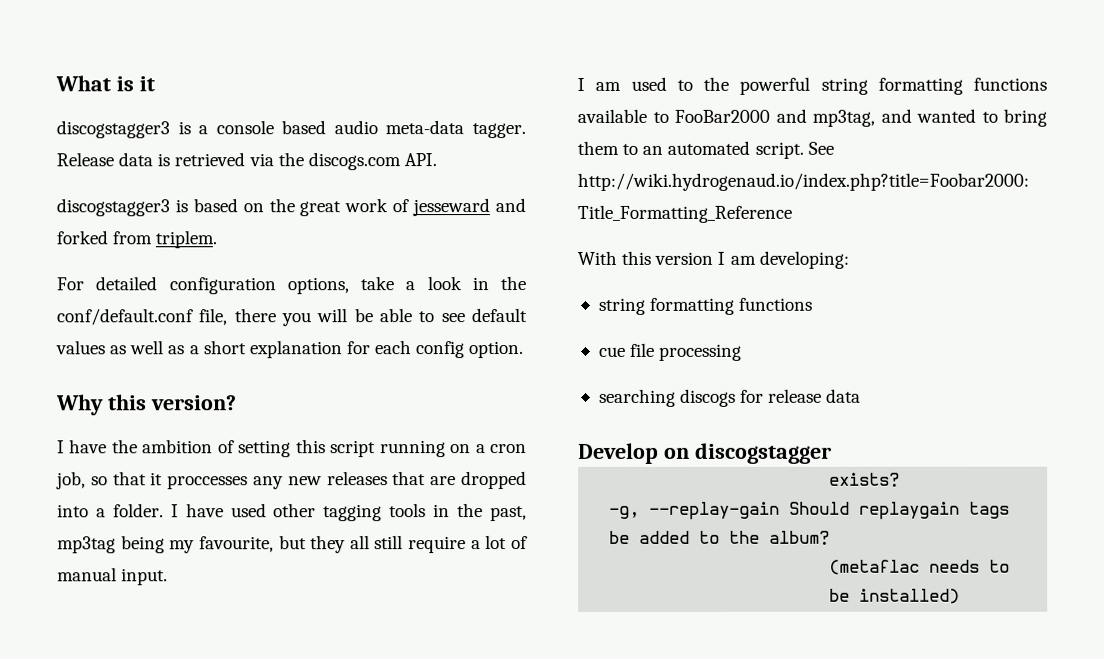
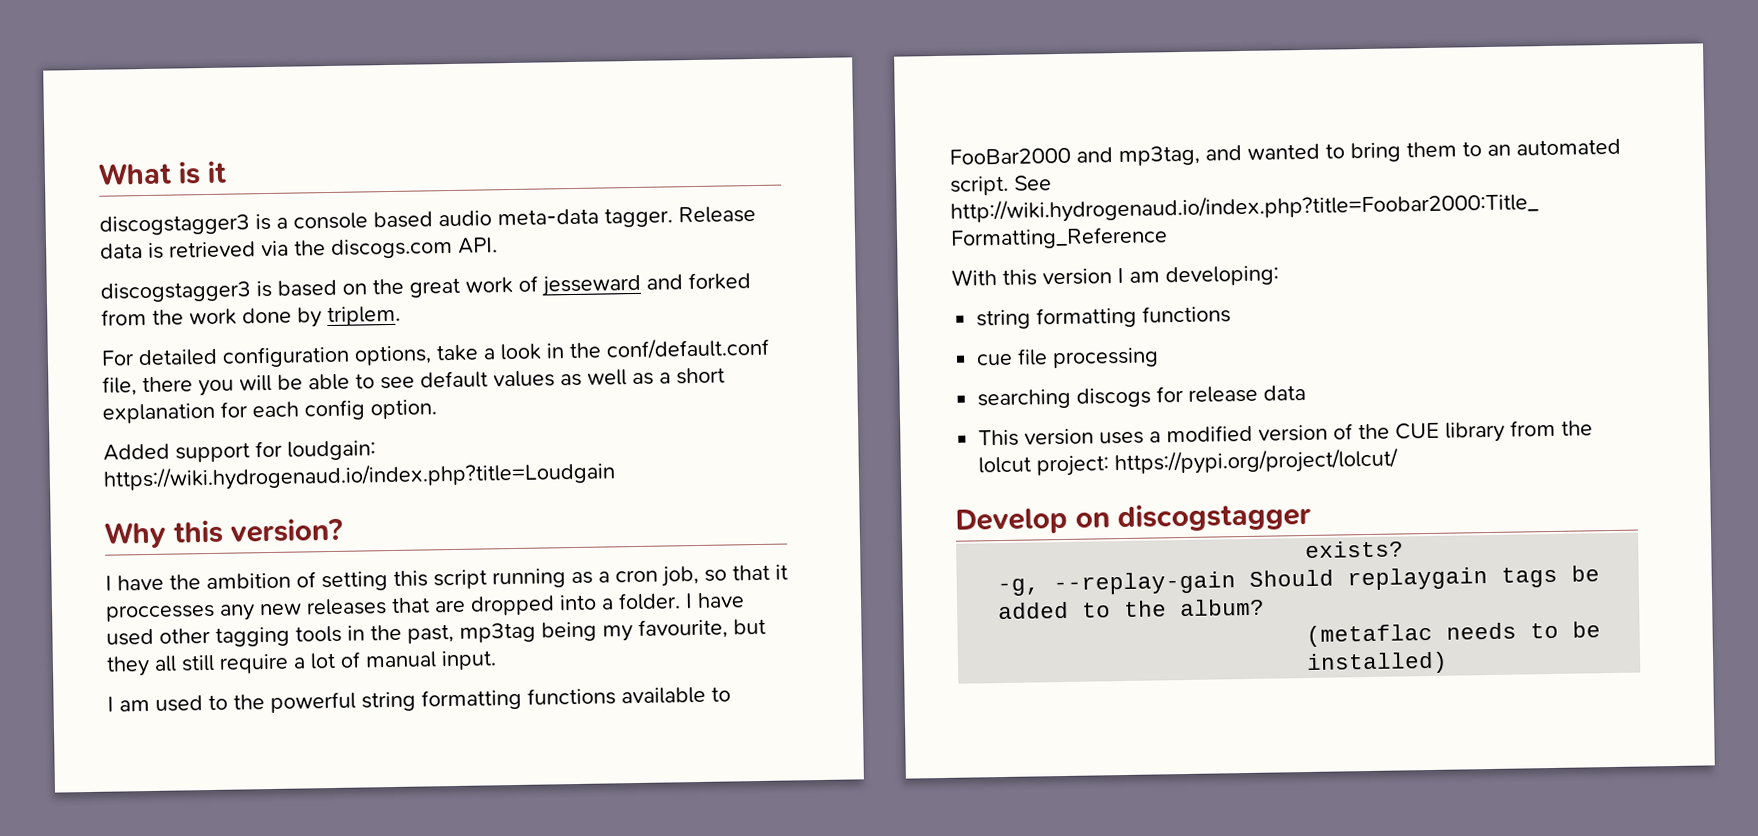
(153, 238) none -> [152,307,322,328] the work done by
(525, 350) none -> [103,440,376,463] [103,460,616,492] // Added support for loudgain: https://wiki.hydrogenaud.io/index.php?title=Loudgain
[450,444,472,454] on -> [571,571,593,585] as
(862, 395) none -> [978,419,1594,447] [978,447,1399,477] // This version uses a modified version of the CUE library from the lolcut project: https://pypi.org/project/lolcut/

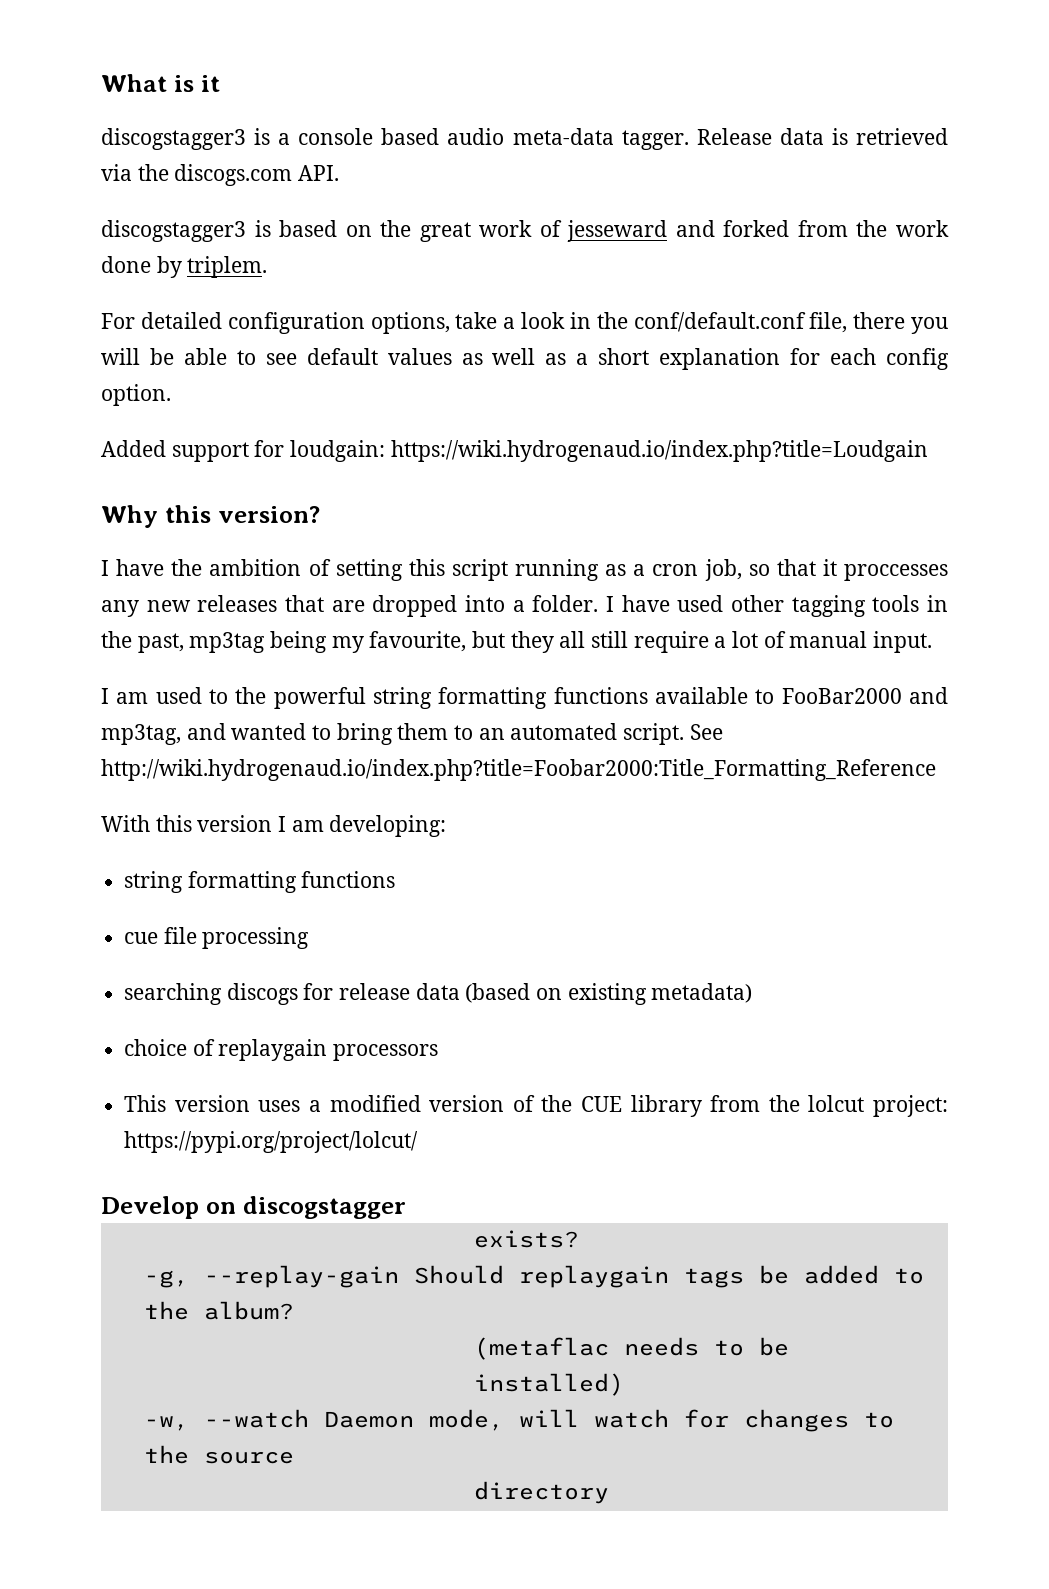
(1307, 392) none -> [465,983,753,1005] [124,1039,439,1061] (based on existing metadata) // choice of replaygain processors
(1449, 663) none -> [143,1409,894,1432] [143,1445,294,1464] [473,1481,609,1504] // -w, --watch Daemon mode, will watch for changes to the source // directory

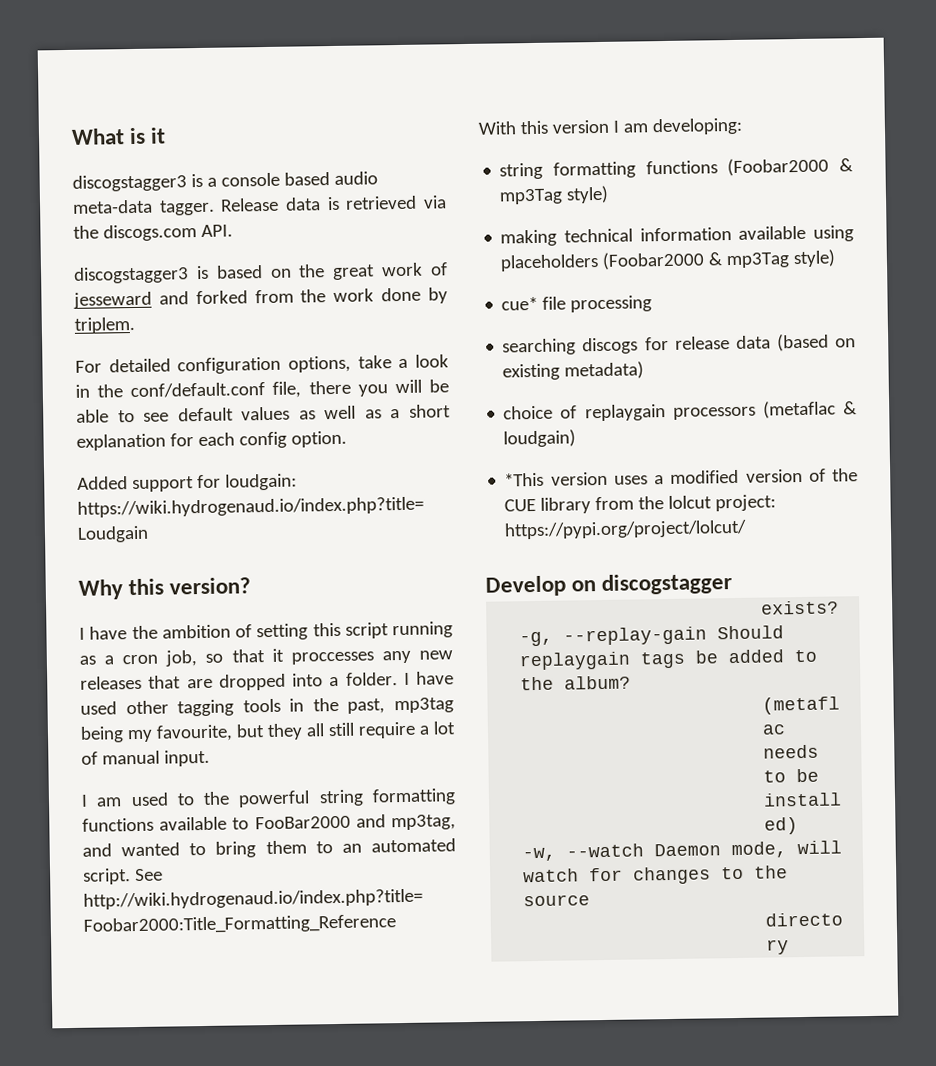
[124,932,159,944] // cue -> [727,157,853,177] [499,185,610,205] [500,225,854,247] [500,249,837,272] [501,296,539,311] (Foobar2000 & mp3Tag style) // making technical information available using placeholders (Foobar2000 & mp3Tag style) // cue*
[124,1095,167,1112] // This -> [762,400,857,419] [503,429,577,448] [504,472,545,487] (metaflac & loudgain) // *This

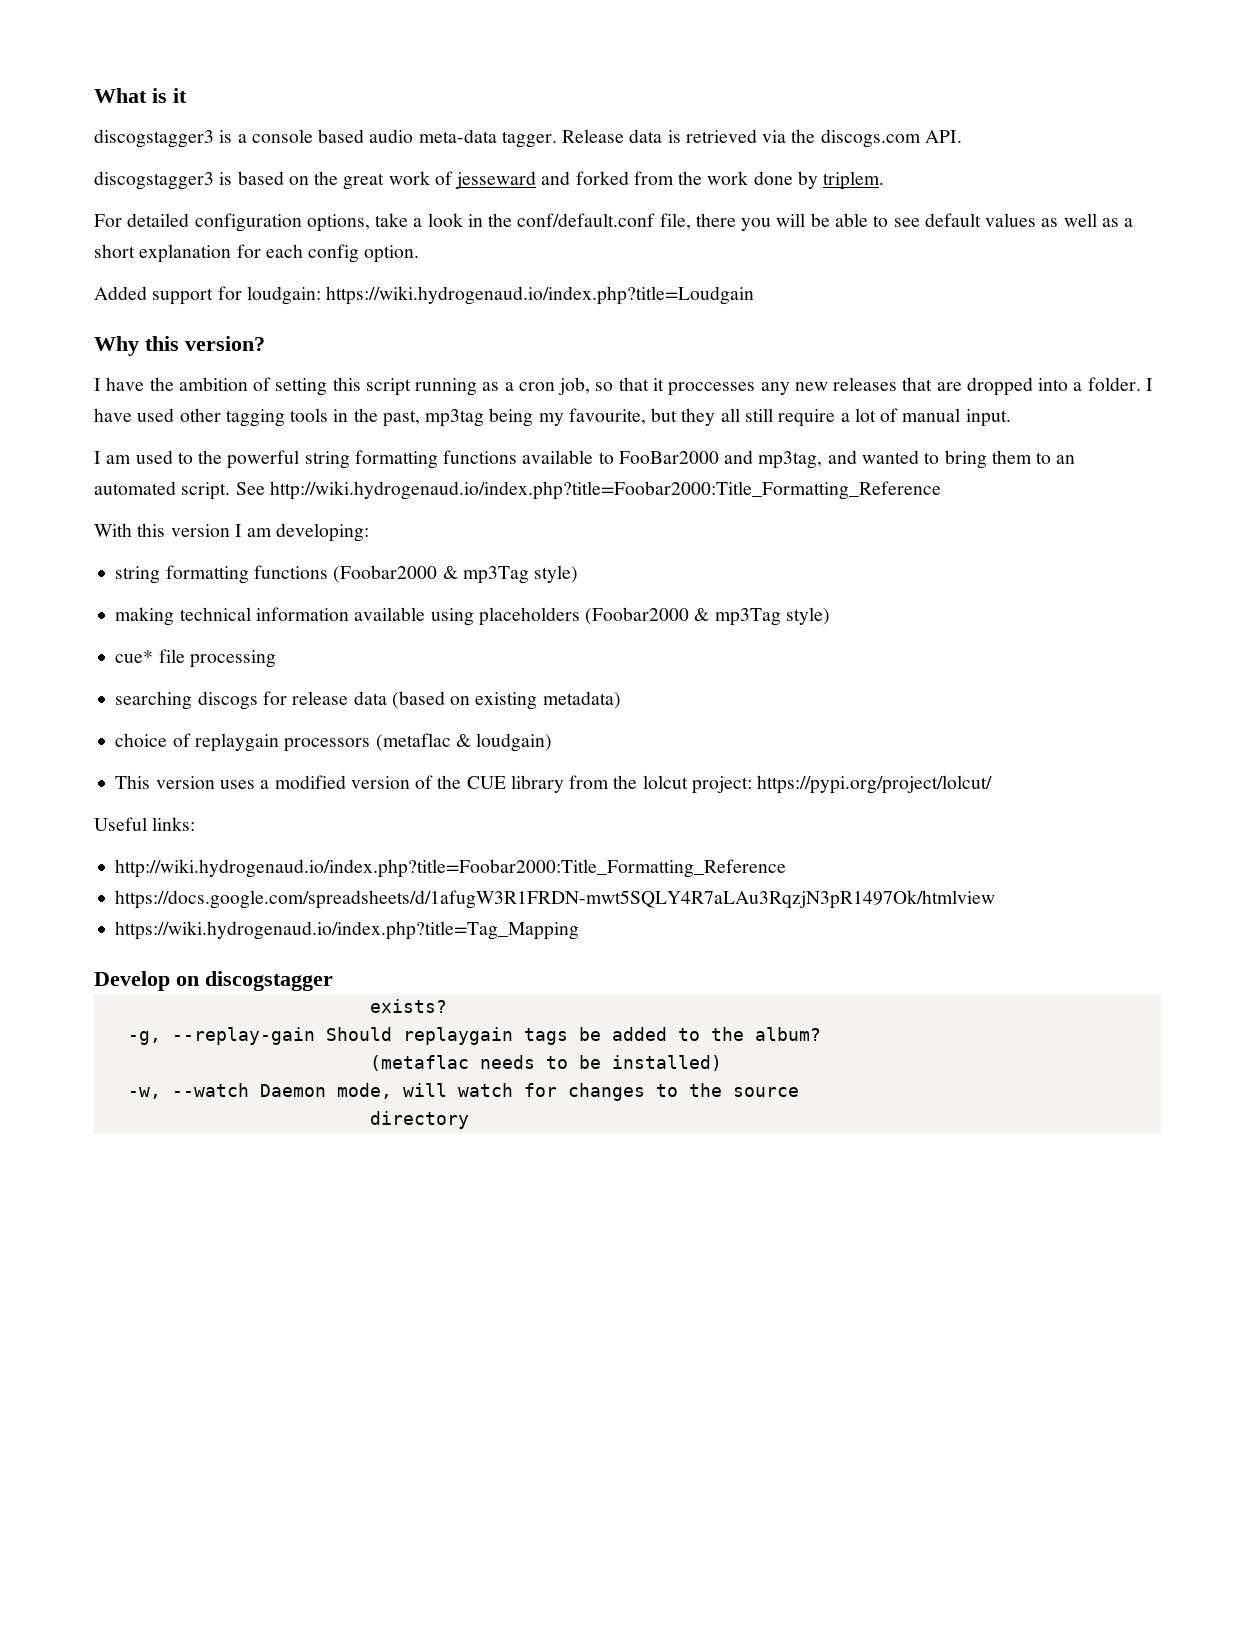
[504,472,545,487] *This -> [115,775,151,789] This
(748, 529) none -> [94,817,196,831] [115,859,787,878] [115,890,996,909] [115,921,580,940] // Useful links: // http://wiki.hydrogenaud.io/index.php?title=Foobar2000:Title_Formatting_Reference // https://docs.google.com/spreadsheets/d/1afugW3R1FRDN-mwt5SQLY4R7aLAu3RqzjN3pR1497Ok/htmlview // https://wiki.hydrogenaud.io/index.php?title=Tag_Mapping

